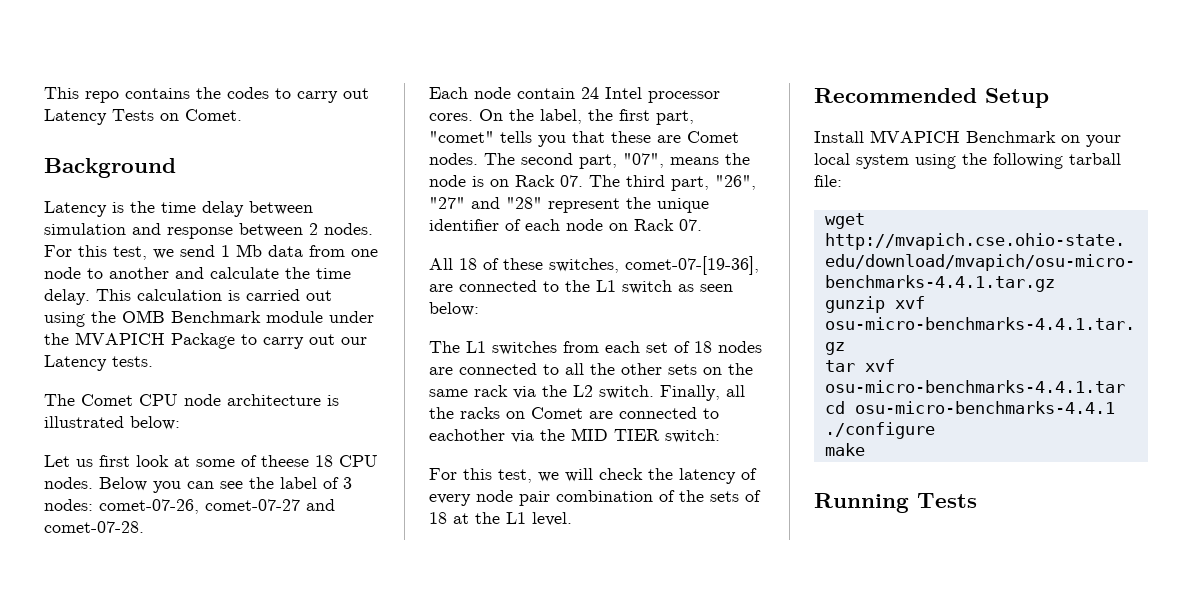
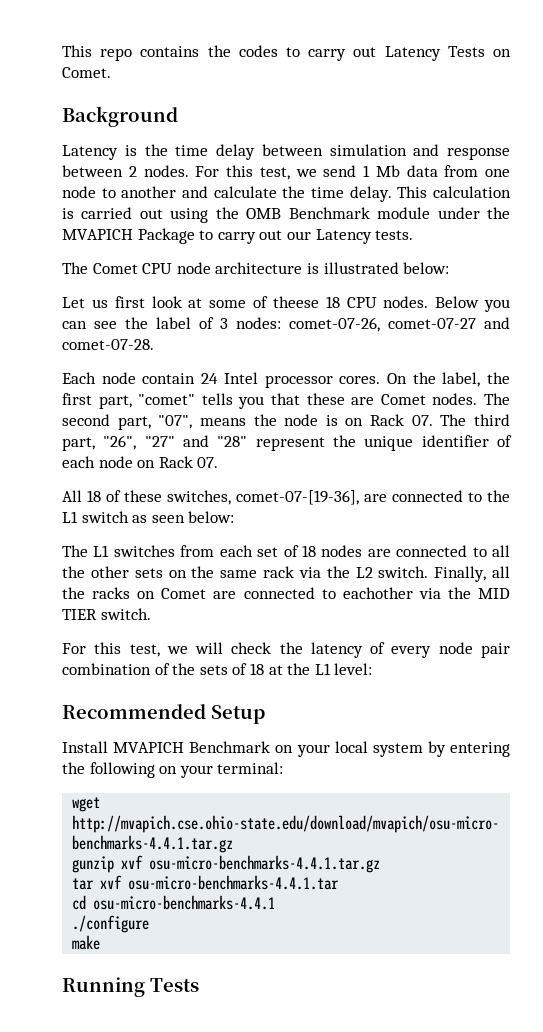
[665,429,720,443] switch: -> [100,608,151,620] switch.
[532,512,572,526] level. -> [334,663,373,675] level:
[915,153,1121,169] [814,175,842,187] using the following tarball file: -> [427,741,510,757] [62,762,284,778] by entering the following on your terminal:

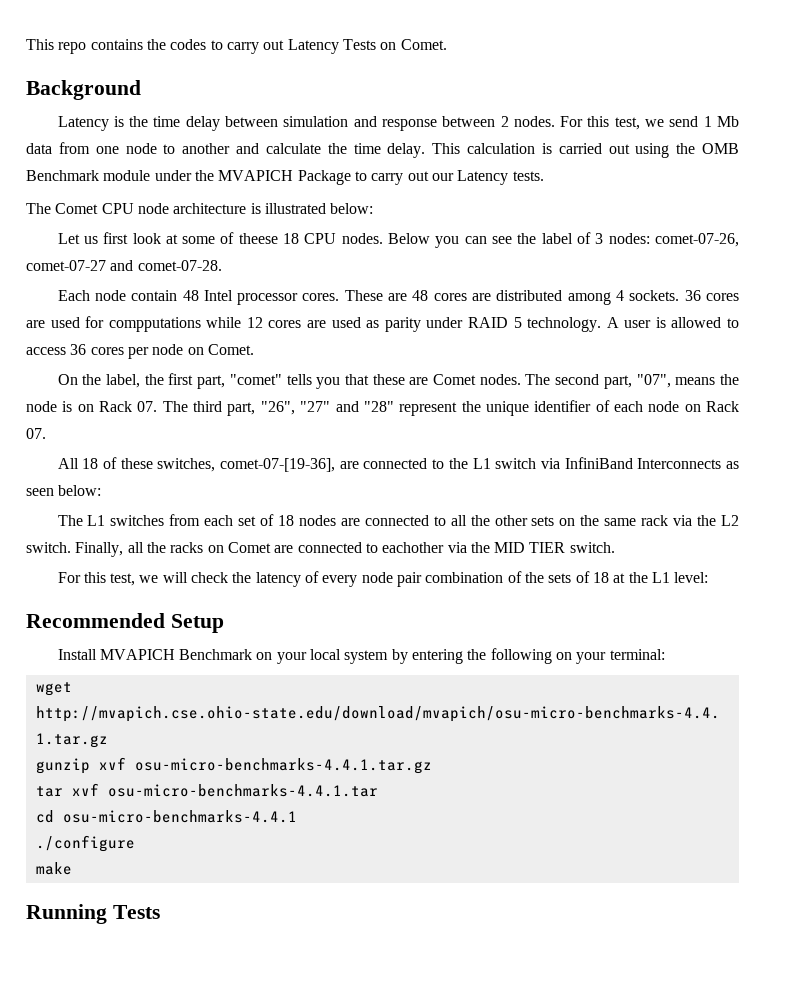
[201,373,219,384] 24 -> [182,290,199,301] 48
(381, 380) none -> [344,290,739,305] [26,316,739,332] [26,344,254,359] These are 48 cores are distributed among 4 sockets. 36 cores are used for compputations while 12 cores are used as parity under RAID 5 technology. A user is allowed to access 36 cores per node on Comet. //
(129, 517) none -> [540,457,722,469] via InfiniBand Interconnects

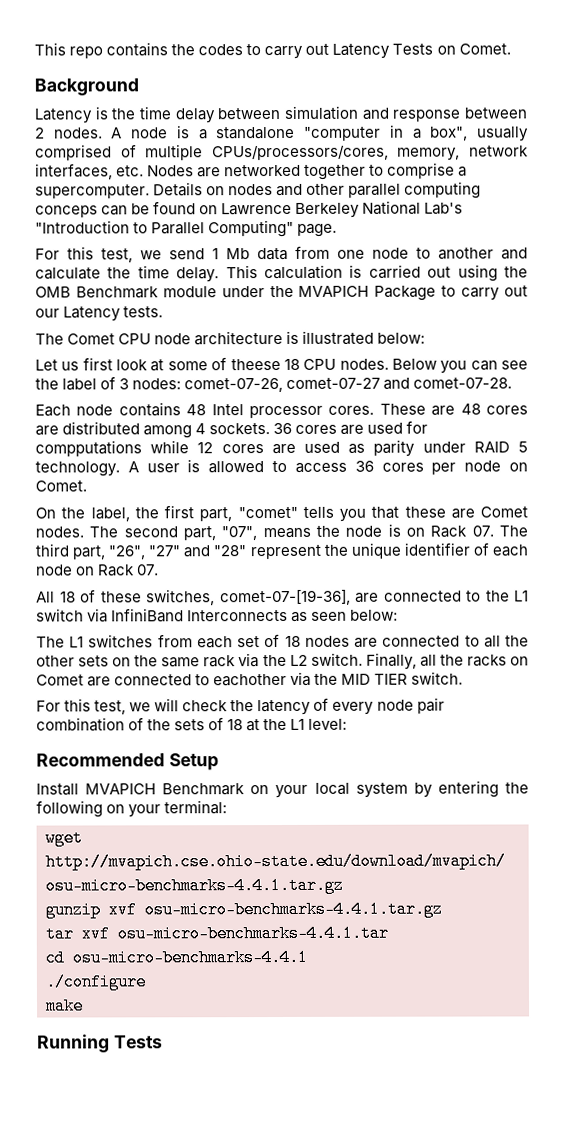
(555, 121) none -> [111,124,529,142] [35,144,529,161] [35,162,468,180] [35,181,482,199] [35,200,464,218] [35,219,338,238] A node is a standalone "computer in a box", usually comprised of multiple CPUs/processors/cores, memory, network interfaces, etc. Nodes are networked together to comprise a supercomputer. Details on nodes and other parallel computing conceps can be found on Lawrence Berkeley National Lab's "Introduction to Parallel Computing" page. //
[131,290,178,301] contain -> [118,402,181,417] contains

